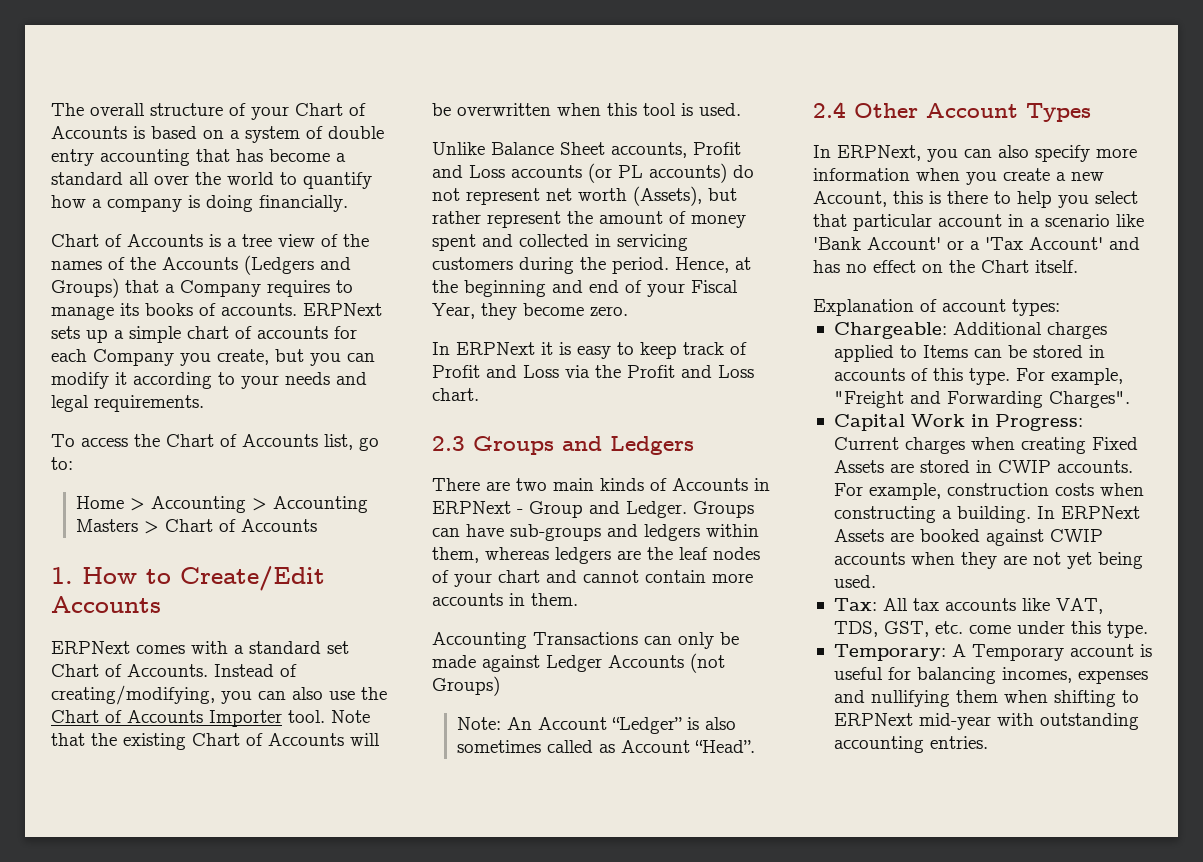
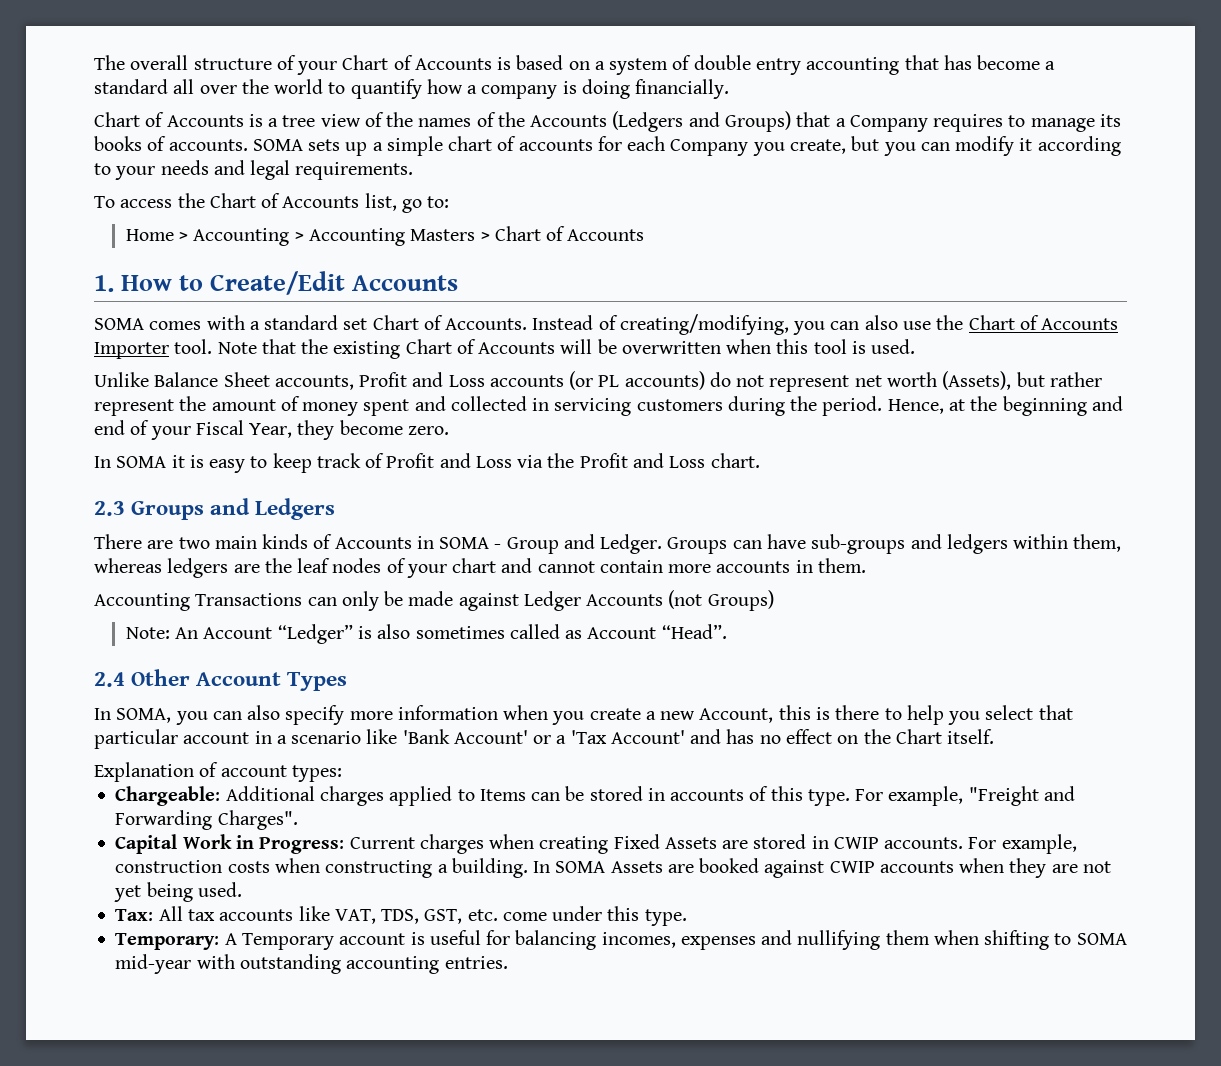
[303,303,382,316] ERPNext -> [252,139,303,151] SOMA
[51,641,130,654] ERPNext -> [94,318,144,330] SOMA
[456,342,535,355] ERPNext -> [116,456,167,468] SOMA
[432,501,511,514] ERPNext -> [439,537,490,549] SOMA
[837,145,921,161] ERPNext, -> [116,708,172,723] SOMA,
[1060,506,1140,519] ERPNext -> [555,861,606,873] SOMA
[833,713,913,726] ERPNext -> [1076,933,1127,945] SOMA

